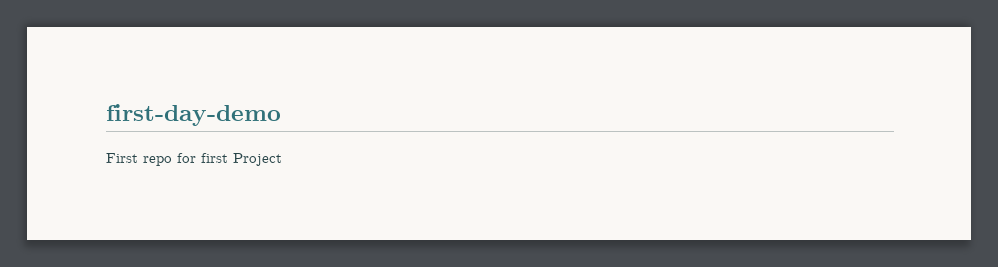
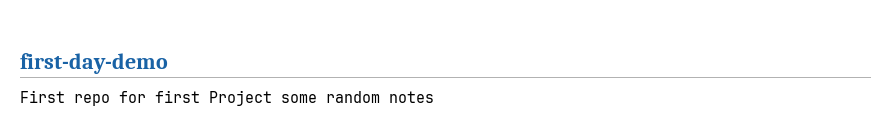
(282, 159) none -> [281,91,434,103] some random notes

